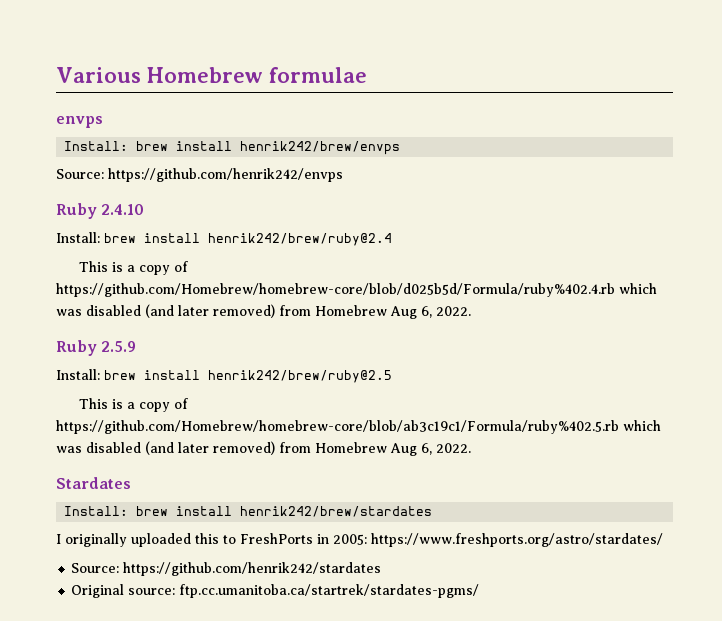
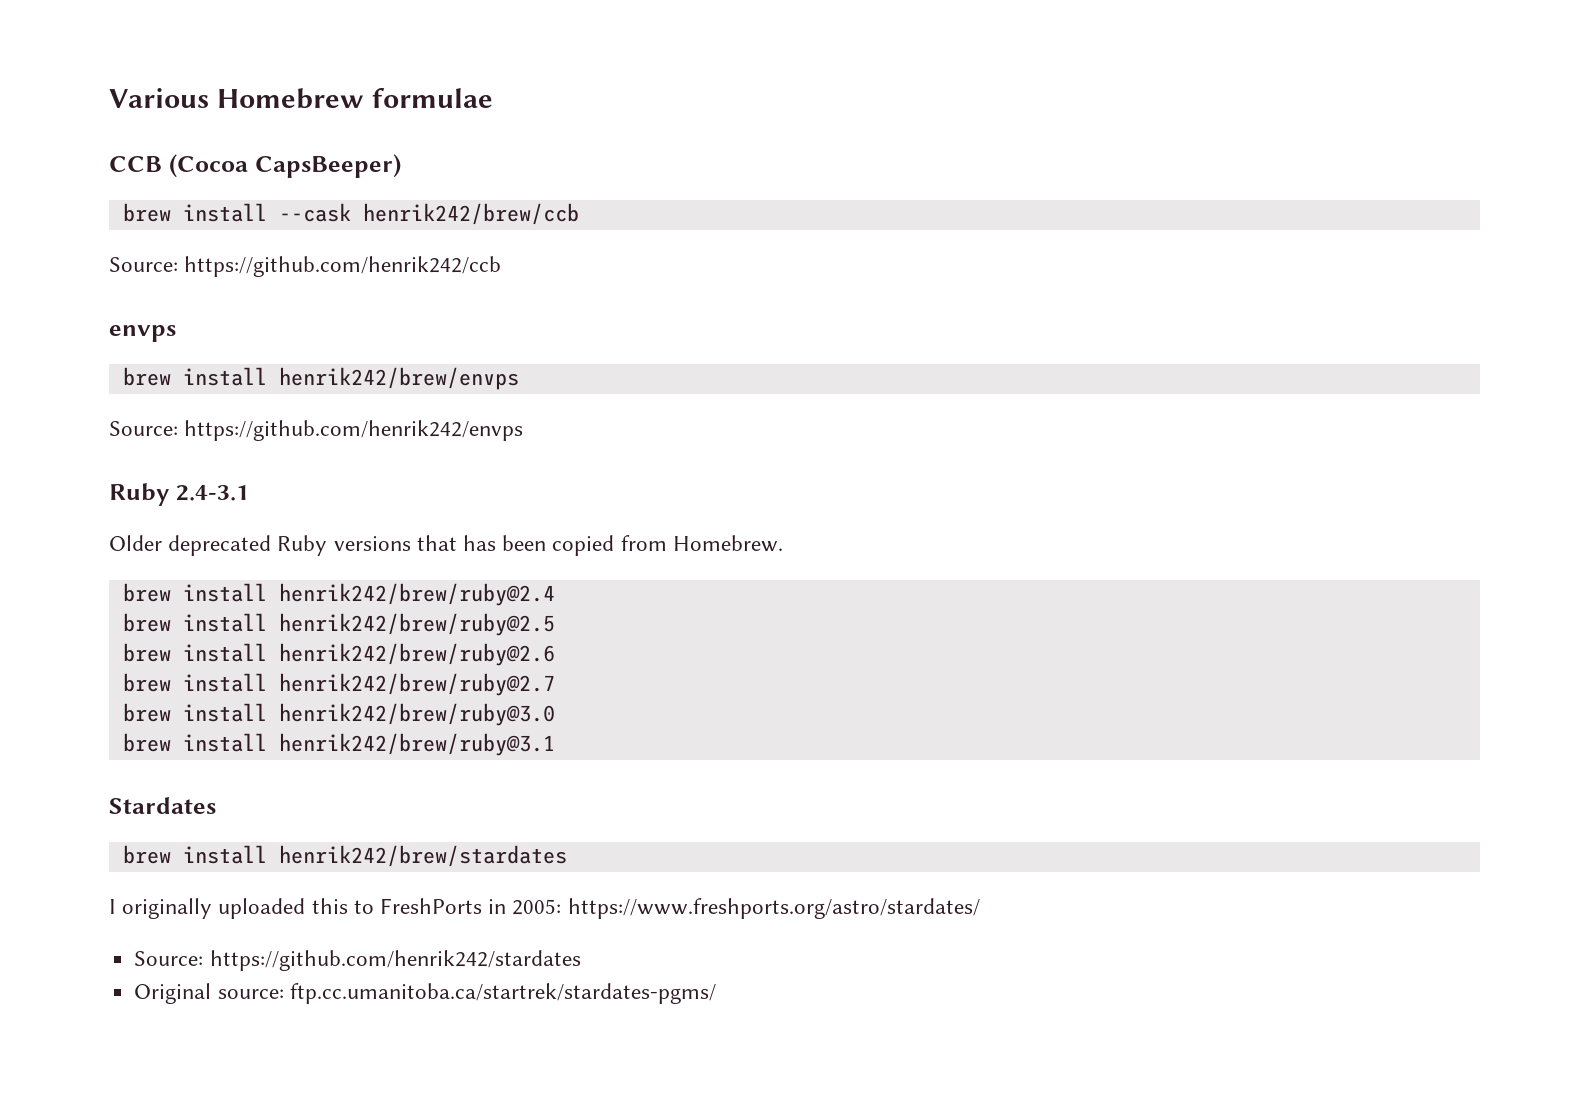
(367, 75) none -> [109,154,401,178] [122,203,579,225] [109,256,502,277] // CCB (Cocoa CapsBeeper) // brew install --cask henrik242/brew/ccb // Source: https://github.com/henrik242/ccb
[64,141,129,151] Install: -> (176, 333) none
[101,204,145,215] [56,232,392,246] [78,261,188,275] [56,283,657,297] [56,304,471,319] [56,340,137,356] [56,369,392,383] [78,398,188,412] [56,420,661,434] [56,441,471,456] 2.4.10 // Install: brew install henrik242/brew/ruby@2.4 // This is a copy of https://github.com/Homebrew/homebrew-core/blob/d025b5d/Formula/ruby%402.4.rb which was disabled (and later removed) from Homebrew Aug 6, 2022. // Ruby 2.5.9 // Install: brew install henrik242/brew/ruby@2.5 // This is a copy of https://github.com/Homebrew/homebrew-core/blob/ab3c19c1/Formula/ruby%402.5.rb which was disabled (and later removed) from Homebrew Aug 6, 2022. -> [175,485,249,501] [109,535,783,556] [122,583,555,606] [122,613,555,636] [122,643,555,666] [122,673,555,696] [122,703,555,726] [122,733,555,756] 2.4-3.1 // Older deprecated Ruby versions that has been copied from Homebrew. // brew install henrik242/brew/ruby@2.4 // brew install henrik242/brew/ruby@2.5 // brew install henrik242/brew/ruby@2.6 // brew install henrik242/brew/ruby@2.7 // brew install henrik242/brew/ruby@3.0 // brew install henrik242/brew/ruby@3.1
[64,506,129,516] Install: -> (216, 805) none

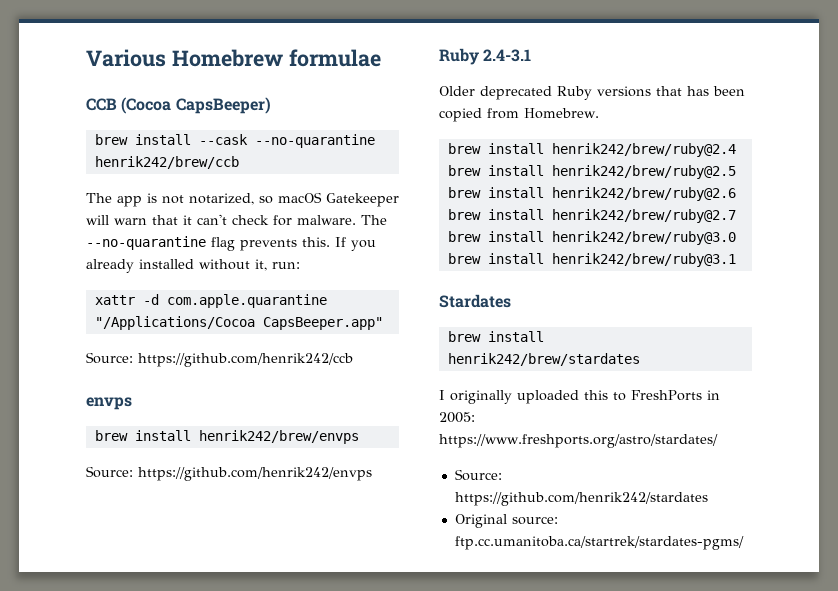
(351, 212) none -> [254,134,375,148] --no-quarantine
(579, 214) none -> [86,192,399,207] [86,214,387,226] [86,236,376,251] [86,259,300,273] [94,294,327,308] [94,316,383,330] // The app is not notarized, so macOS Gatekeeper will warn that it can't check for malware. The --no-quarantine flag prevents this. If you already installed without it, run: // xattr -d com.apple.quarantine "/Applications/Cocoa CapsBeeper.app"

